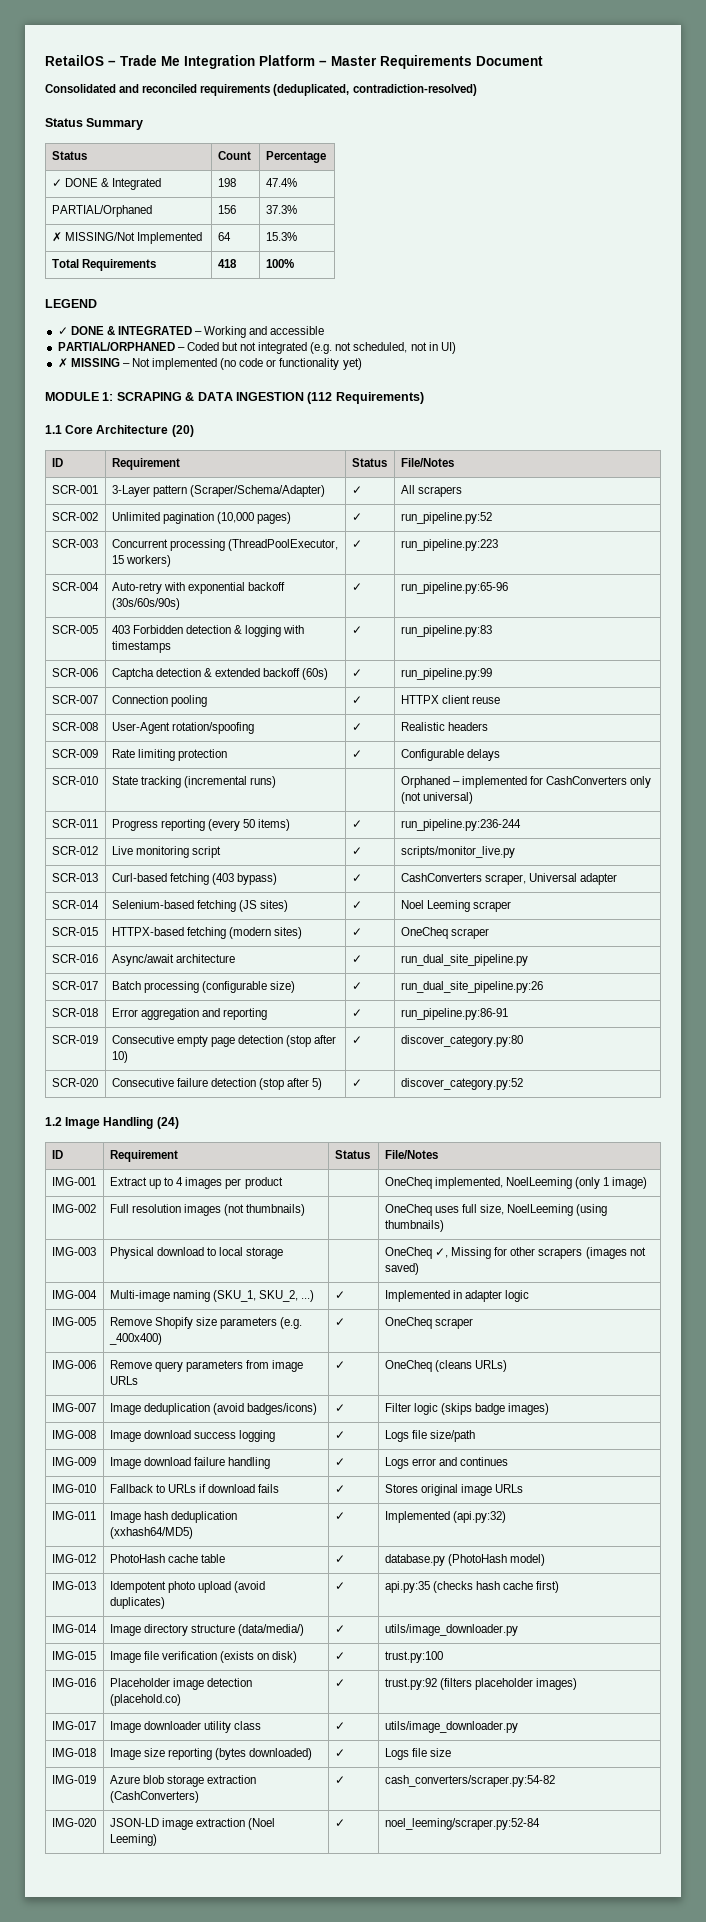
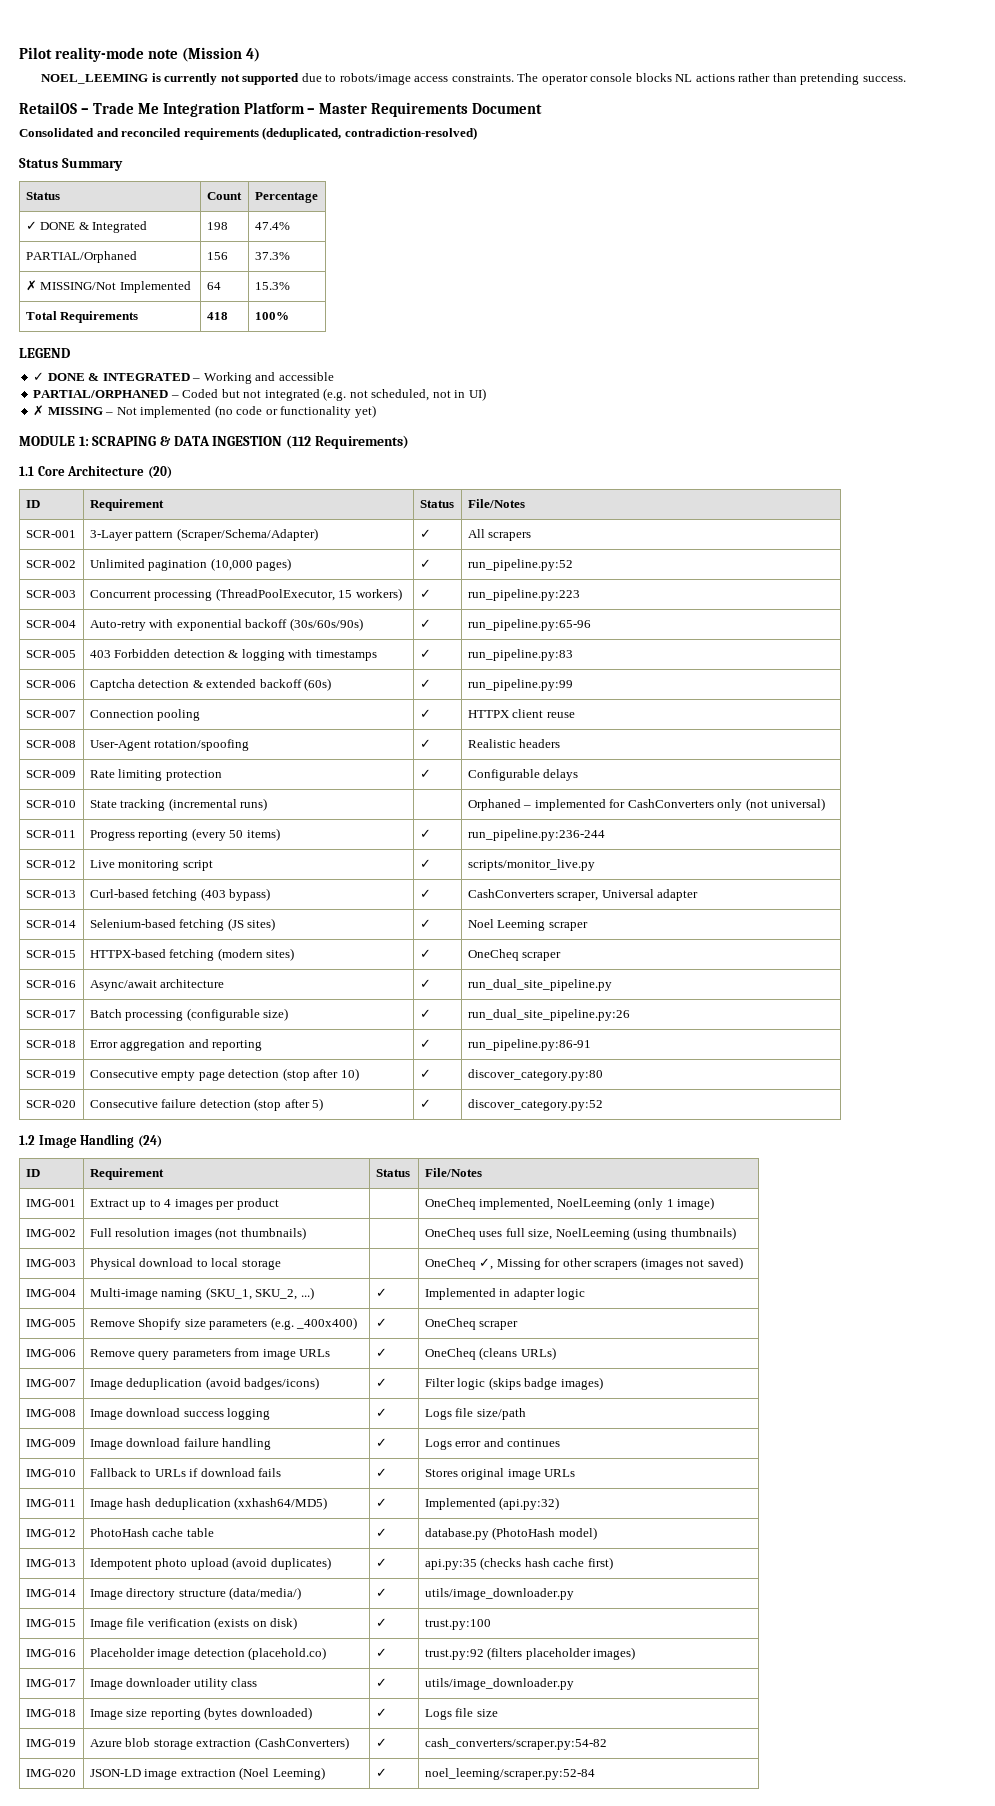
(45, 60) none -> [19,47,260,62] [41,73,906,85] Pilot reality-mode note (Mission 4) // NOEL_LEEMING is currently not supported due to robots/image access constraints. The operator console blocks NL actions rather than pretending success. //

